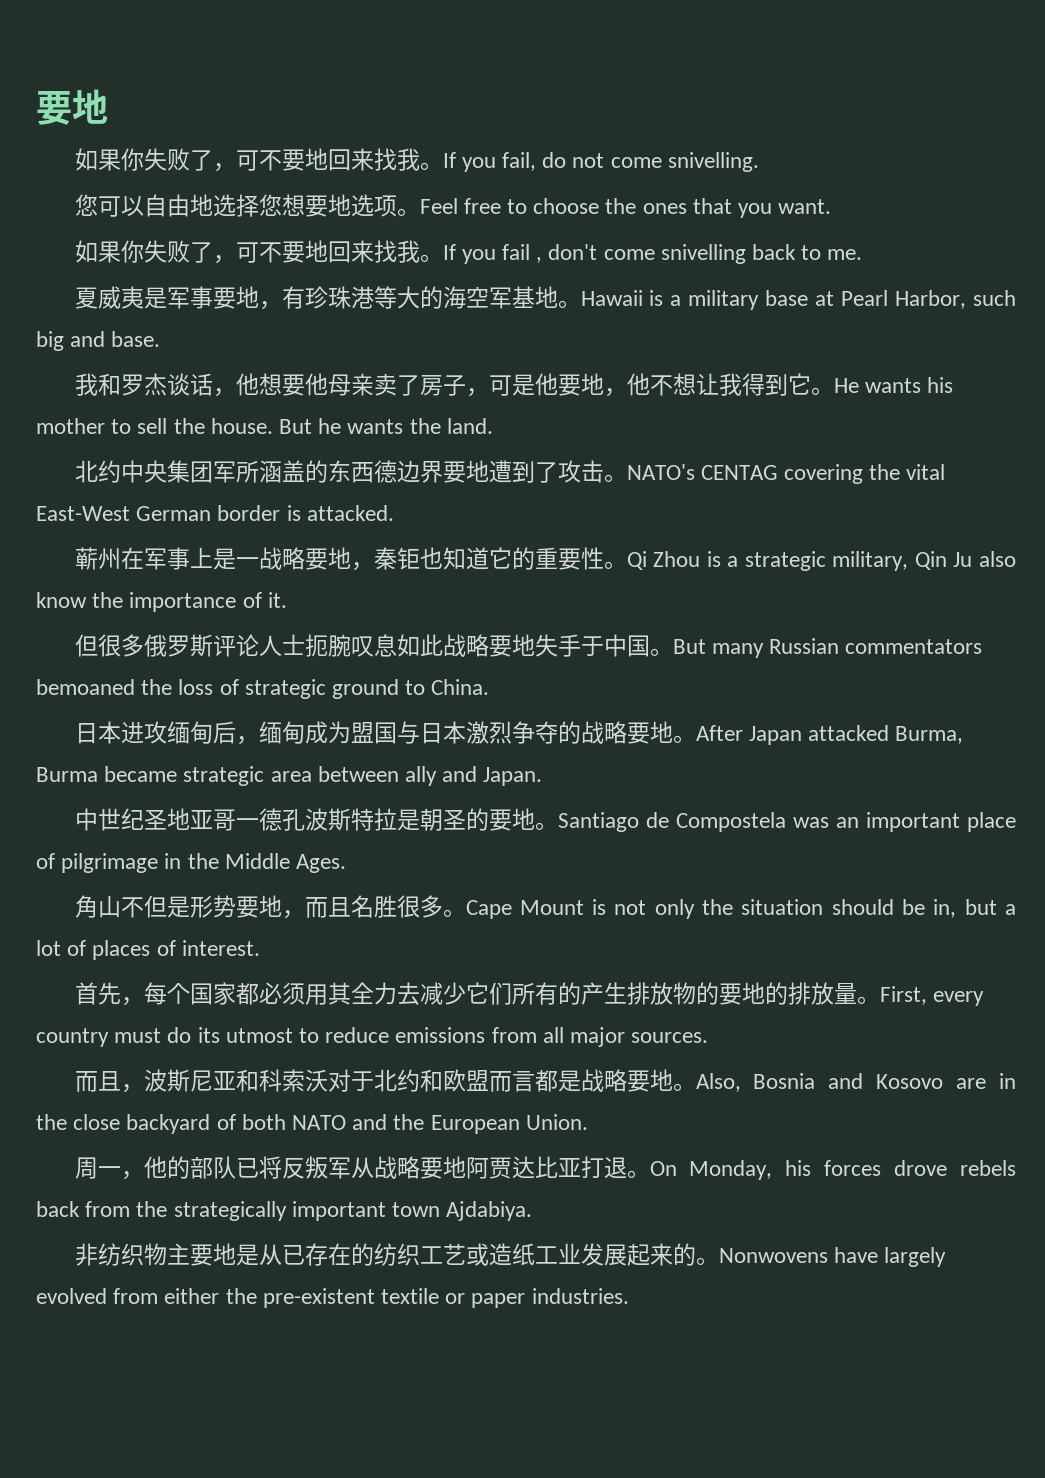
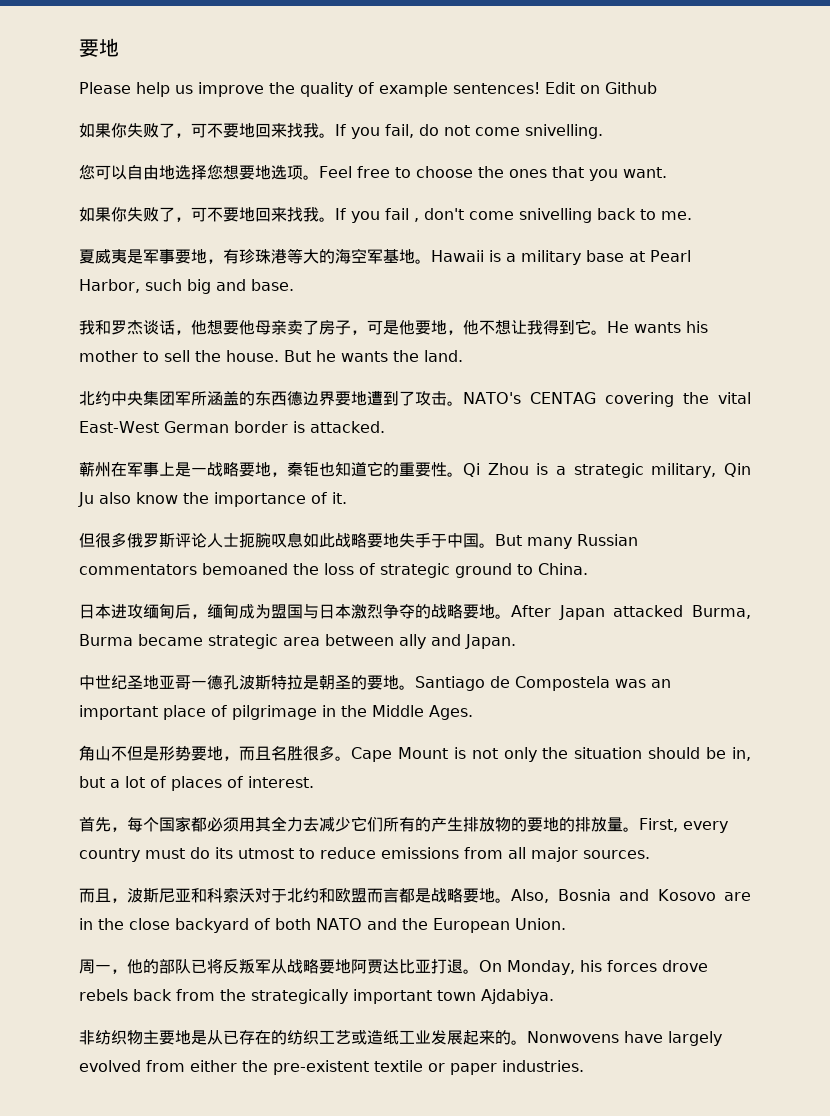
[36,89,108,125] 要地 -> [79,38,119,57] [79,82,657,97] 要地 // Please help us improve the quality of example sentences! Edit on Github

